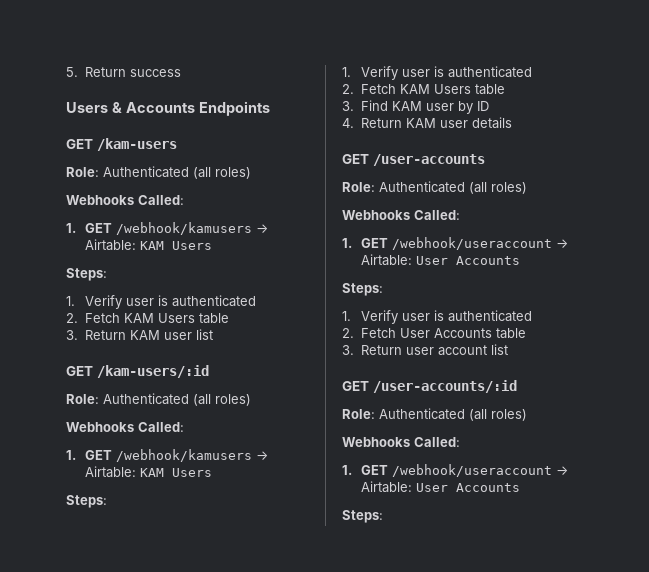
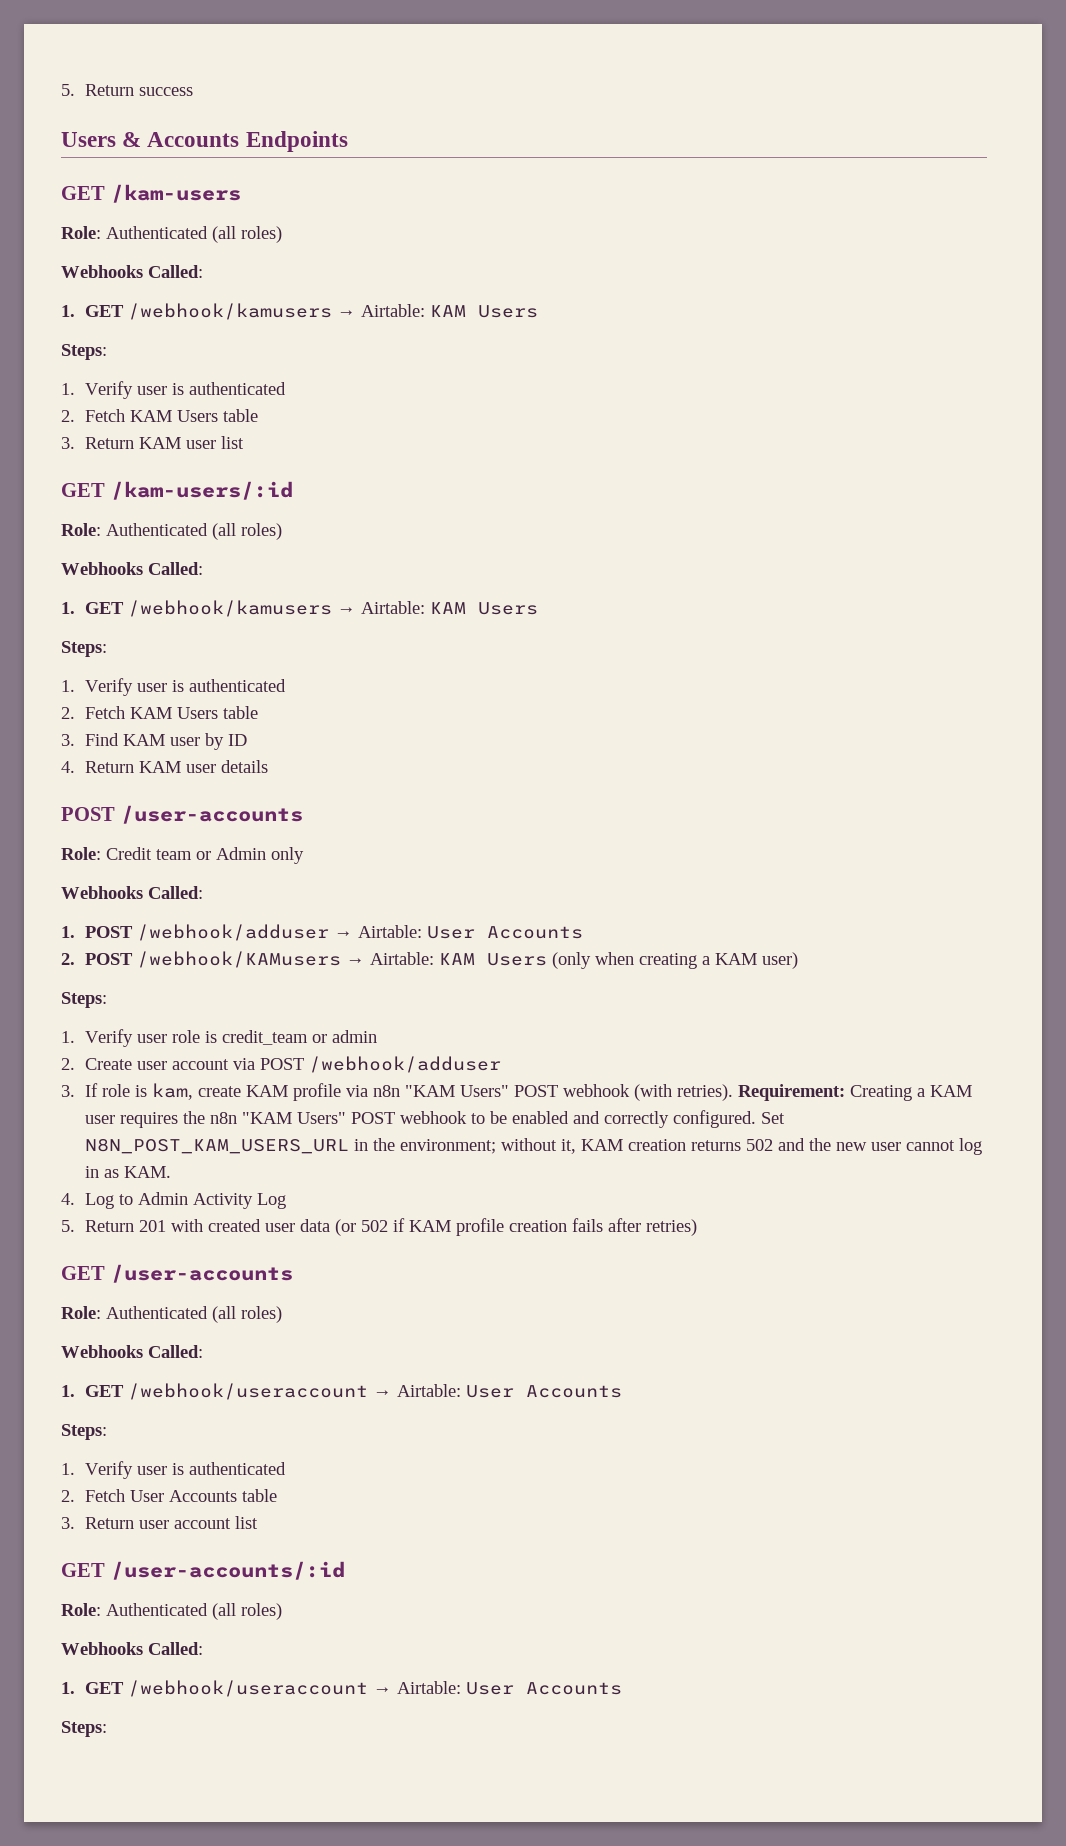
(513, 123) none -> [61,805,303,824] [61,847,304,864] [61,886,203,899] [61,924,583,941] [61,951,798,969] [61,992,107,1008] [61,1029,377,1047] [61,1056,501,1073] [61,1083,972,1101] [84,1110,785,1128] [84,1138,982,1155] [84,1166,171,1178] [61,1192,286,1209] [61,1218,697,1236] // POST /user-accounts // Role: Credit team or Admin only // Webhooks Called: // 1. POST /webhook/adduser → Airtable: User Accounts // 2. POST /webhook/KAMusers → Airtable: KAM Users (only when creating a KAM user) // Steps: // 1. Verify user role is credit_team or admin // 2. Create user account via POST /webhook/adduser // 3. If role is kam, create KAM profile via n8n "KAM Users" POST webhook (with retries). Requirement: Creating a KAM user requires the n8n "KAM Users" POST webhook to be enabled and correctly configured. Set N8N_POST_KAM_USERS_URL in the environment; without it, KAM creation returns 502 and the new user cannot log in as KAM. // 4. Log to Admin Activity Log // 5. Return 201 with created user data (or 502 if KAM profile creation fails after retries)

